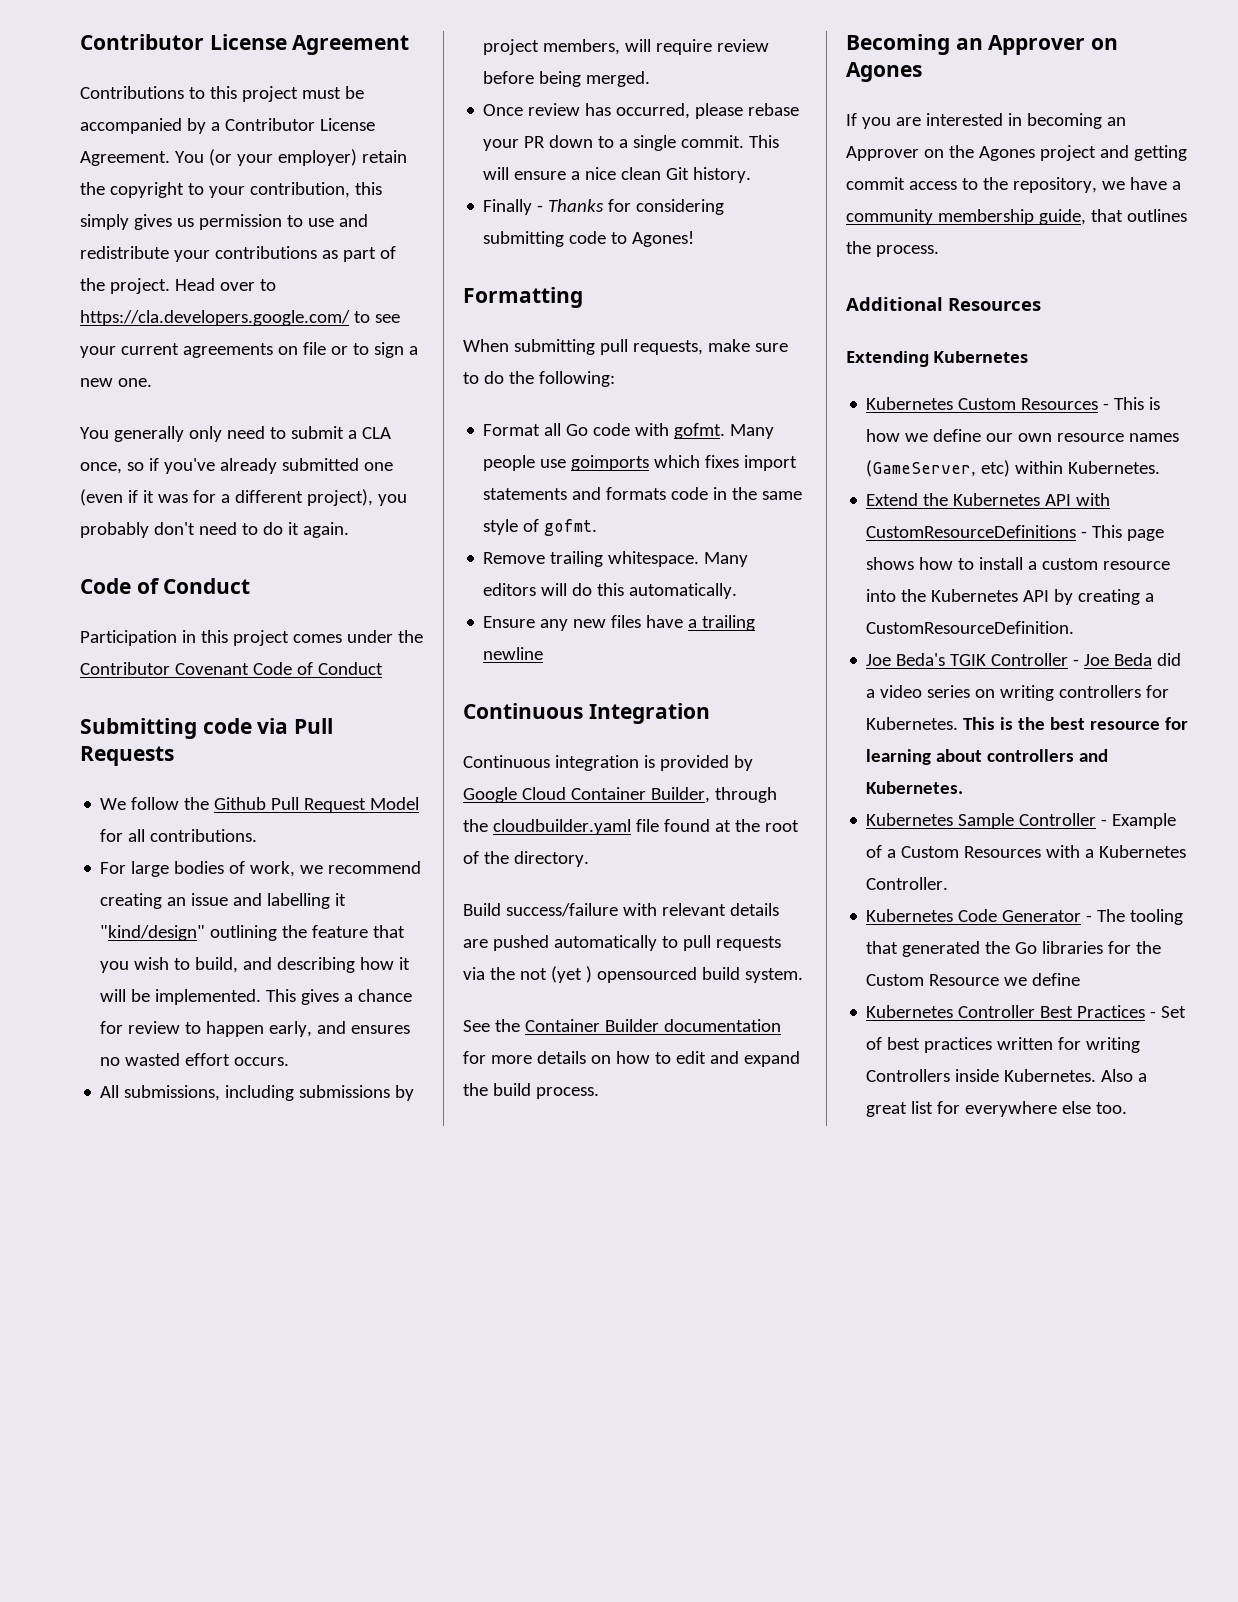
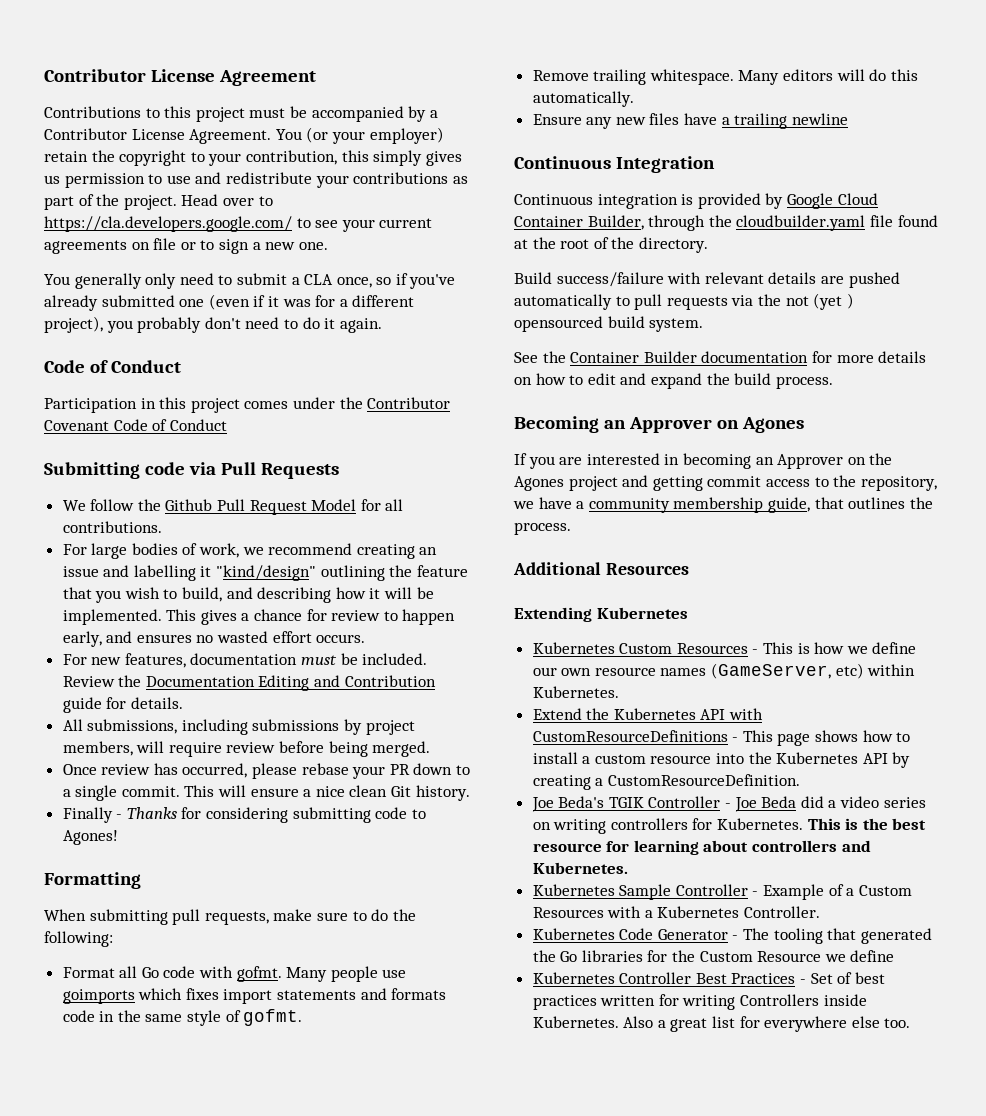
(290, 1061) none -> [62,653,428,668] [62,675,436,691] [62,697,183,713] // For new features, documentation must be included. Review the Documentation Editing and Contribution guide for details.

